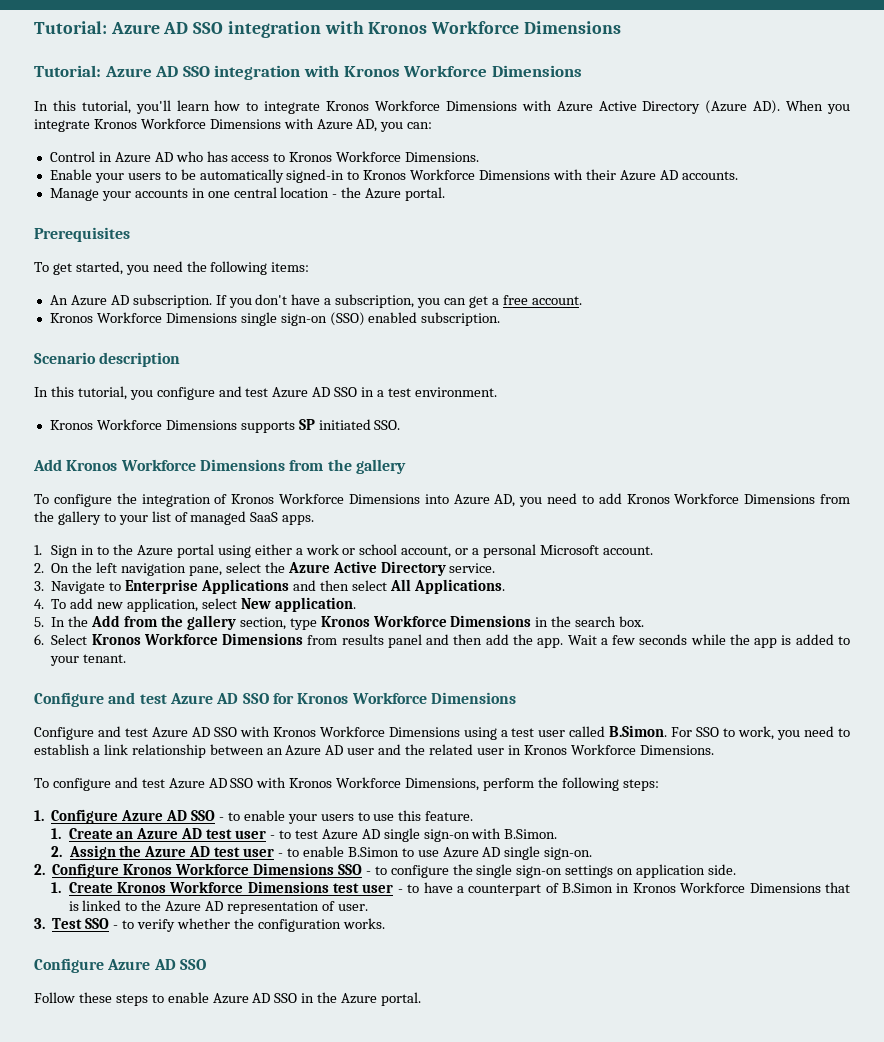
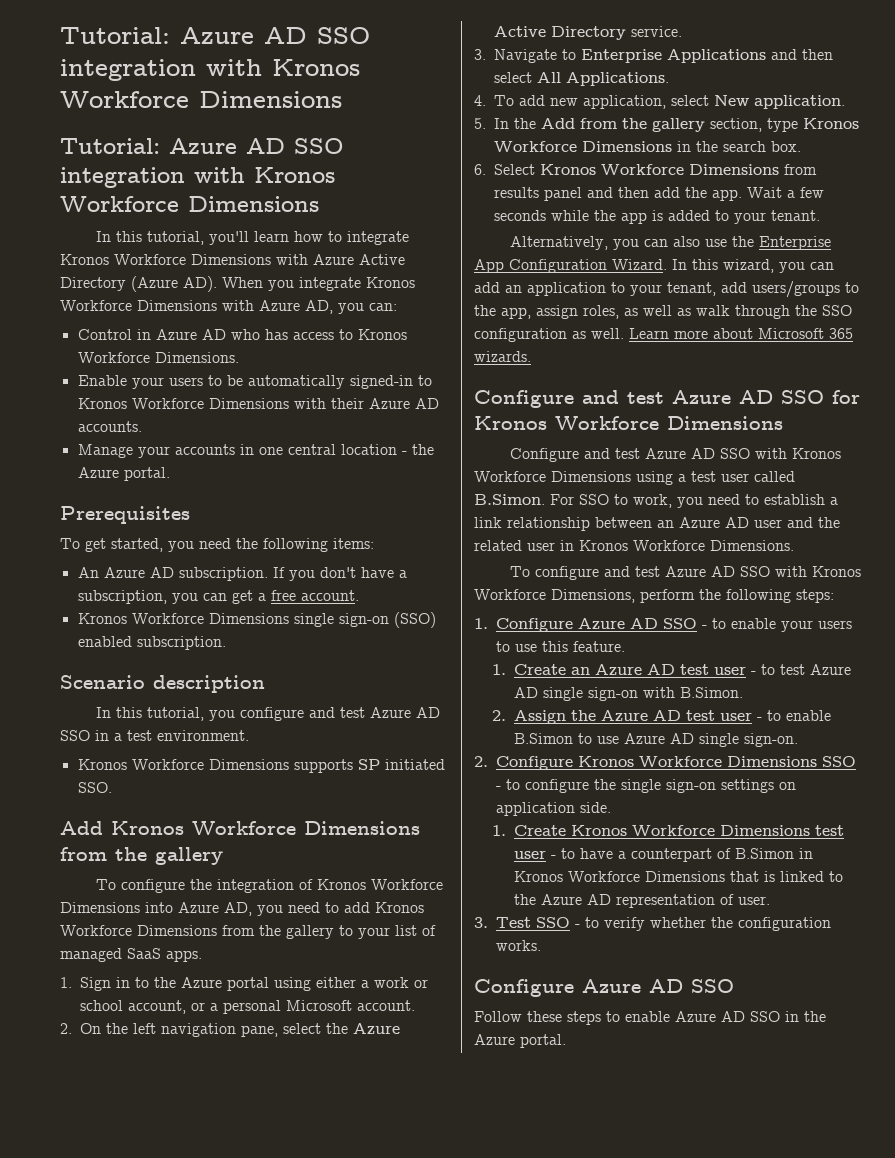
(127, 658) none -> [509,236,831,250] [474,259,834,273] [474,281,859,298] [474,305,852,319] [474,328,853,342] [474,351,531,362] // Alternatively, you can also use the Enterprise App Configuration Wizard. In this wizard, you can add an application to your tenant, add users/groups to the app, assign roles, as well as walk through the SSO configuration as well. Learn more about Microsoft 365 wizards.

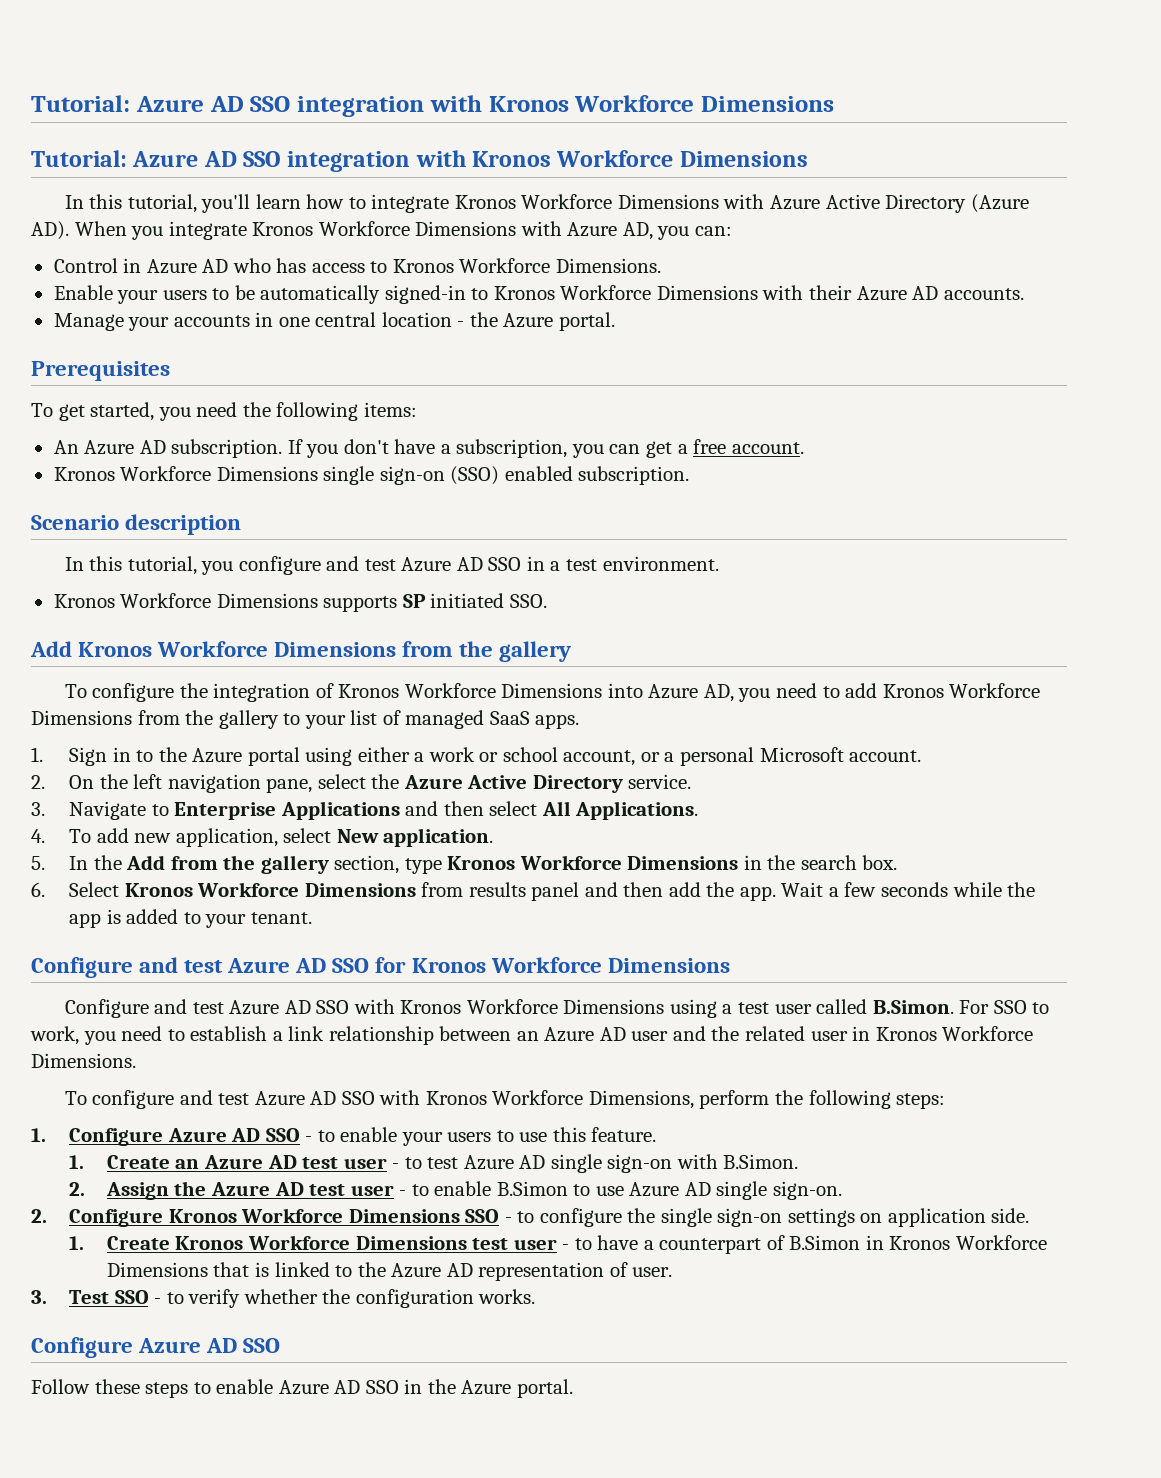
[509,236,831,250] [474,259,834,273] [474,281,859,298] [474,305,852,319] [474,328,853,342] [474,351,531,362] // Alternatively, you can also use the Enterprise App Configuration Wizard. In this wizard, you can add an application to your tenant, add users/groups to the app, assign roles, as well as walk through the SSO configuration as well. Learn more about Microsoft 365 wizards. -> (312, 918) none

